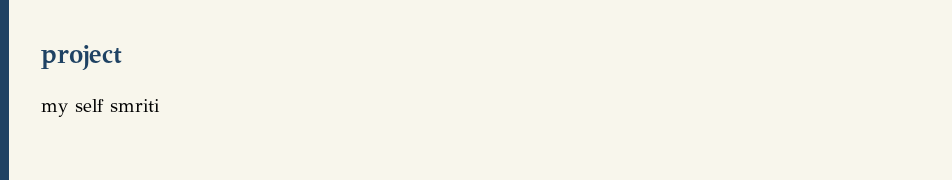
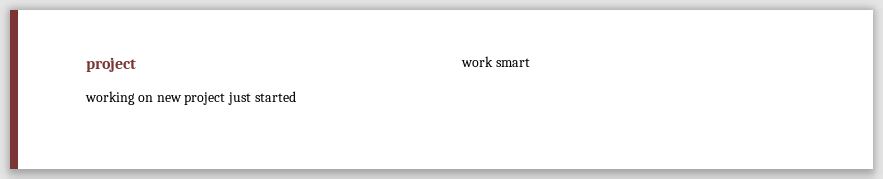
[41,99,160,117] my self smriti -> [85,91,296,105] [461,56,530,67] working on new project just started // work smart

